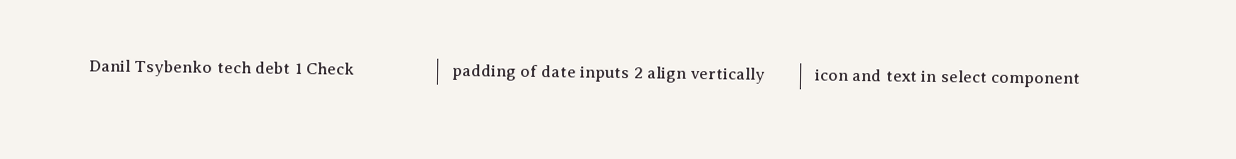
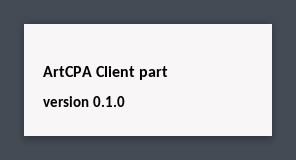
[89,59,1082,88] Danil Tsybenko tech debt 1 Check padding of date inputs 2 align vertically icon and text in select component -> [43,66,169,80] [43,96,125,107] ArtCPA Client part // version 0.1.0

